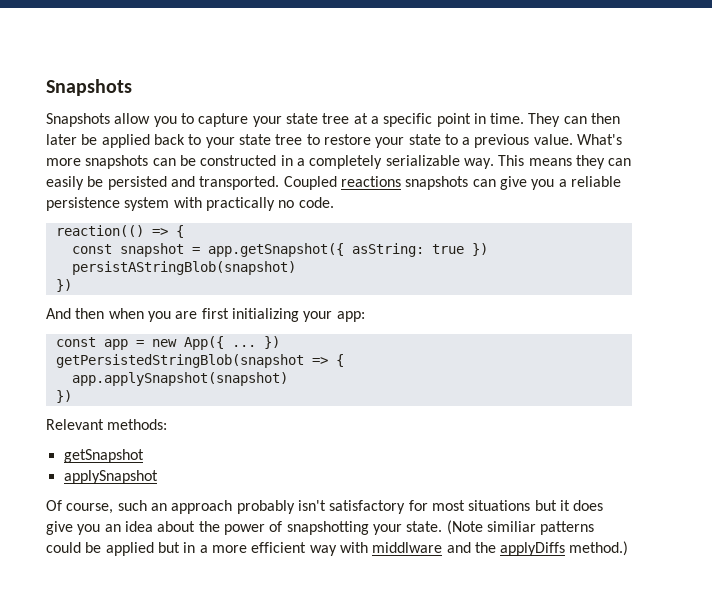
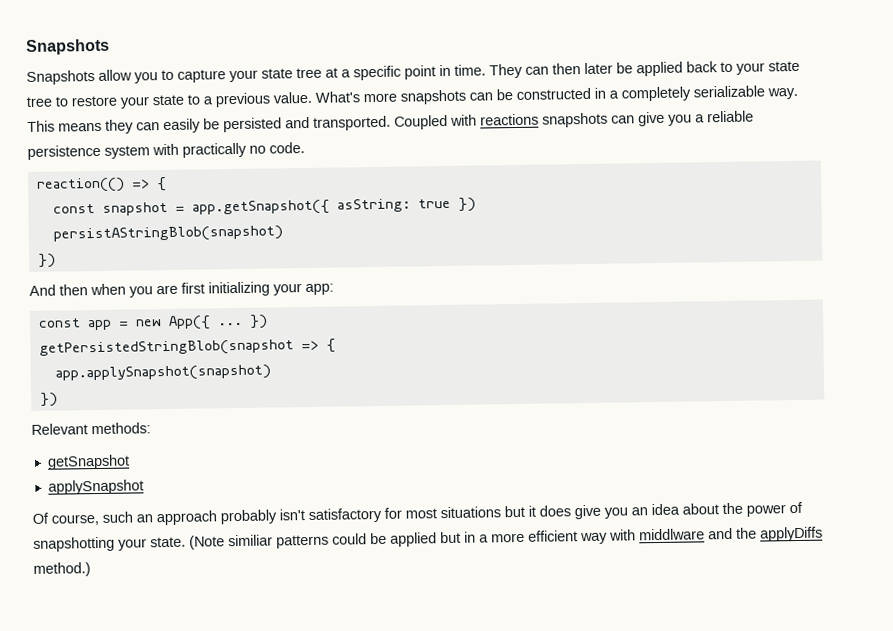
(337, 183) none -> [450,114,477,126] with

